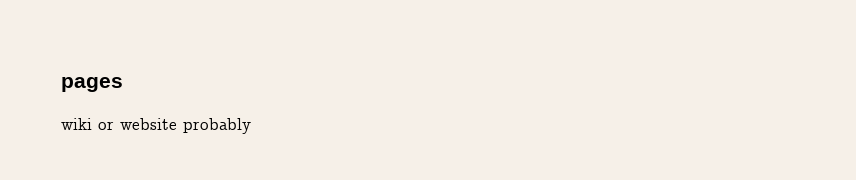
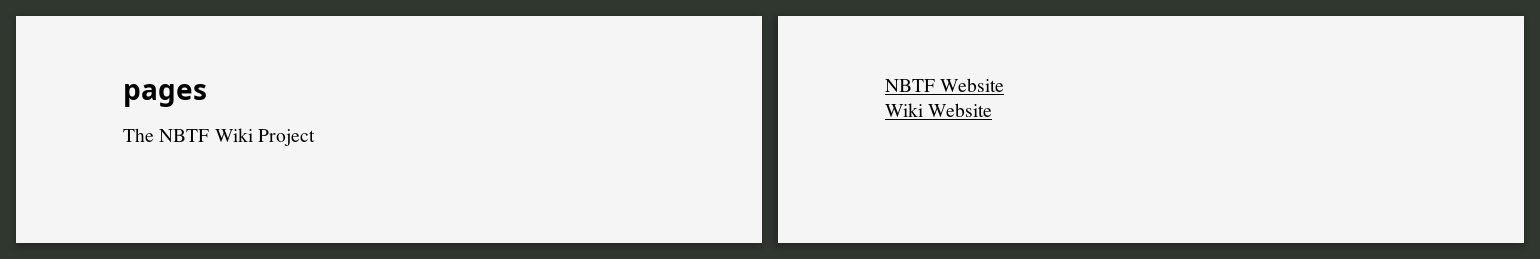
[61,118,251,134] wiki or website probably -> [123,128,315,146] [885,78,1005,92] [885,103,993,117] The NBTF Wiki Project // NBTF Website // Wiki Website

